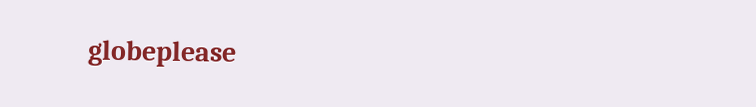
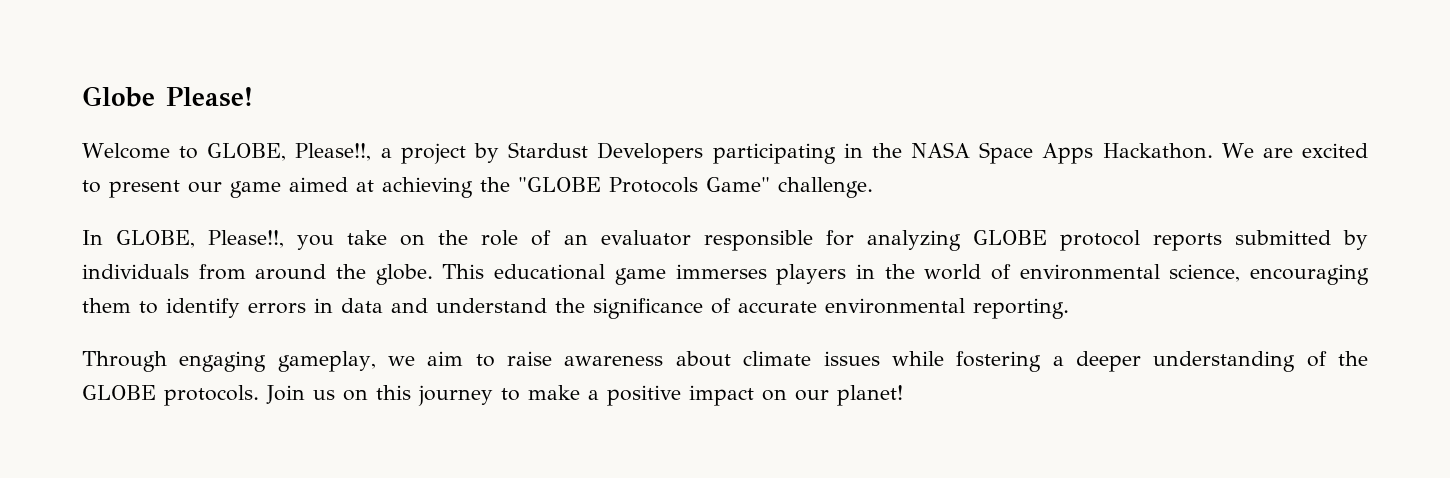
[87,39,237,68] globeplease -> [82,86,253,107] [82,142,1369,164] [82,177,873,198] [82,230,1369,251] [82,264,1369,285] [82,298,1069,319] [82,351,1369,372] [82,385,903,406] Globe Please! // Welcome to GLOBE, Please!!, a project by Stardust Developers participating in the NASA Space Apps Hackathon. We are excited to present our game aimed at achieving the "GLOBE Protocols Game" challenge. // In GLOBE, Please!!, you take on the role of an evaluator responsible for analyzing GLOBE protocol reports submitted by individuals from around the globe. This educational game immerses players in the world of environmental science, encouraging them to identify errors in data and understand the significance of accurate environmental reporting. // Through engaging gameplay, we aim to raise awareness about climate issues while fostering a deeper understanding of the GLOBE protocols. Join us on this journey to make a positive impact on our planet!

